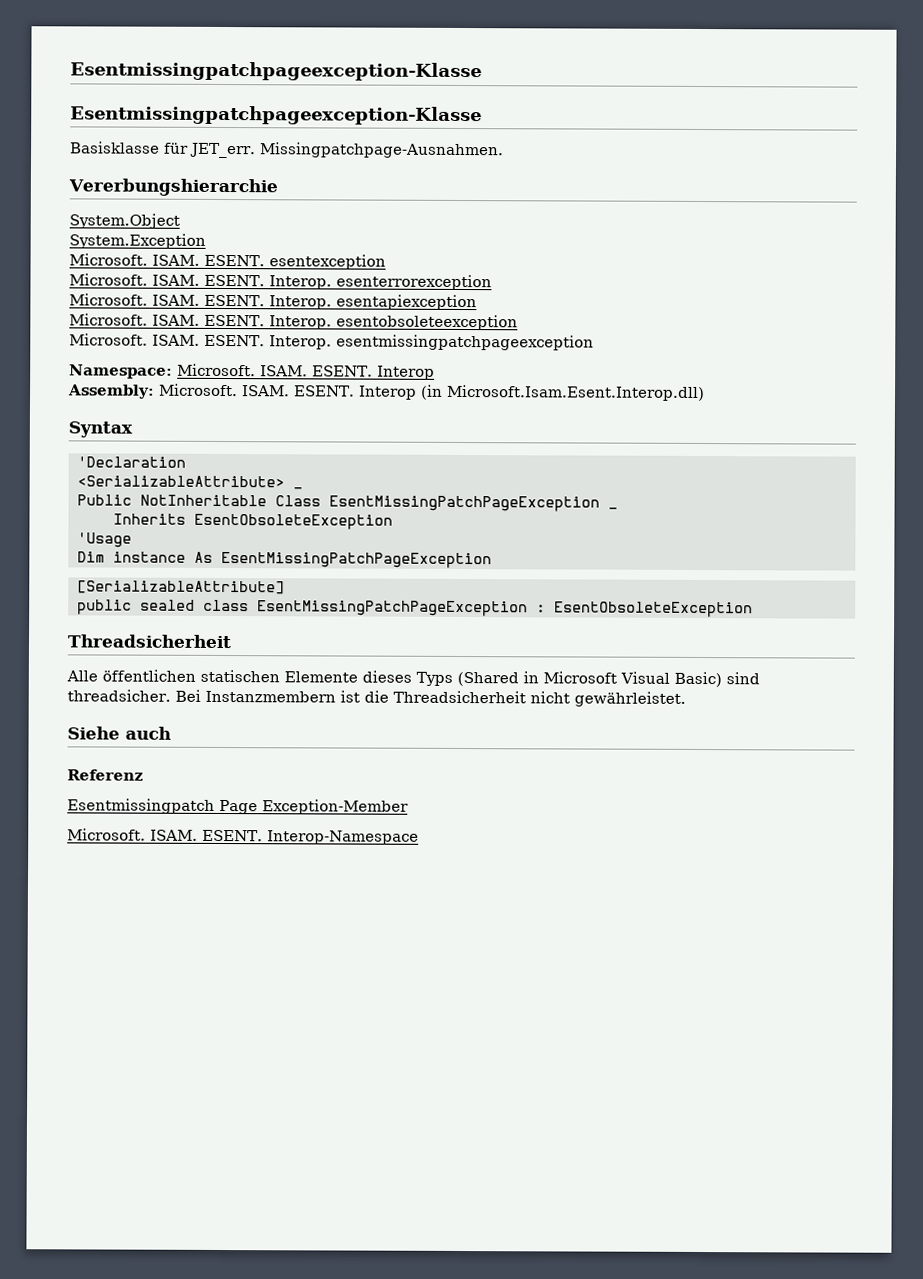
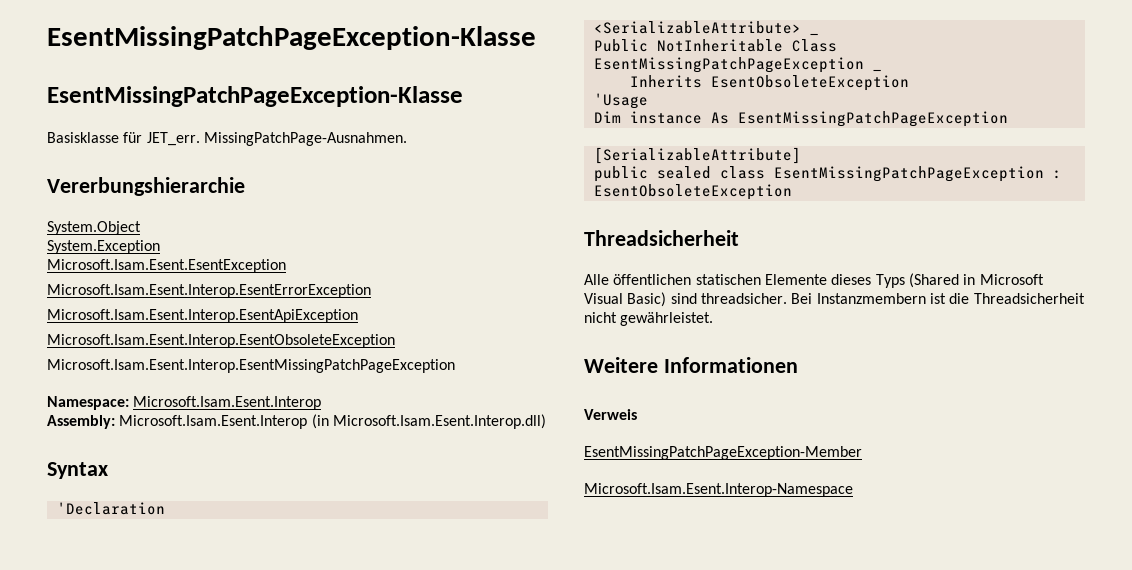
[70,61,482,82] [70,105,482,126] Esentmissingpatchpageexception-Klasse // Esentmissingpatchpageexception-Klasse -> [47,26,536,50] [47,86,463,107] EsentMissingPatchPageException-Klasse // EsentMissingPatchPageException-Klasse
[259,142,504,159] Missingpatchpage-Ausnahmen. -> [203,132,407,146] MissingPatchPage-Ausnahmen.
[69,253,386,270] [69,273,492,291] [69,293,477,311] [69,313,518,331] [69,333,594,351] [69,363,435,380] [68,383,417,400] Microsoft. ISAM. ESENT. esentexception // Microsoft. ISAM. ESENT. Interop. esenterrorexception // Microsoft. ISAM. ESENT. Interop. esentapiexception // Microsoft. ISAM. ESENT. Interop. esentobsoleteexception // Microsoft. ISAM. ESENT. Interop. esentmissingpatchpageexception // Namespace: Microsoft. ISAM. ESENT. Interop // Assembly: Microsoft. ISAM. ESENT. Interop -> [47,259,286,273] [47,284,371,298] [47,309,358,323] [47,334,395,348] [47,359,455,373] [47,396,322,410] [47,415,308,429] Microsoft.Isam.Esent.EsentException // Microsoft.Isam.Esent.Interop.EsentErrorException // Microsoft.Isam.Esent.Interop.EsentApiException // Microsoft.Isam.Esent.Interop.EsentObsoleteException // Microsoft.Isam.Esent.Interop.EsentMissingPatchPageException // Namespace: Microsoft.Isam.Esent.Interop // Assembly: Microsoft.Isam.Esent.Interop
[67,726,171,740] [67,769,144,781] [67,798,409,815] [67,828,419,845] Siehe auch // Referenz // Esentmissingpatch Page Exception-Member // Microsoft. ISAM. ESENT. Interop-Namespace -> [584,357,798,373] [584,409,637,420] [584,446,862,460] [584,483,853,497] Weitere Informationen // Verweis // EsentMissingPatchPageException-Member // Microsoft.Isam.Esent.Interop-Namespace

